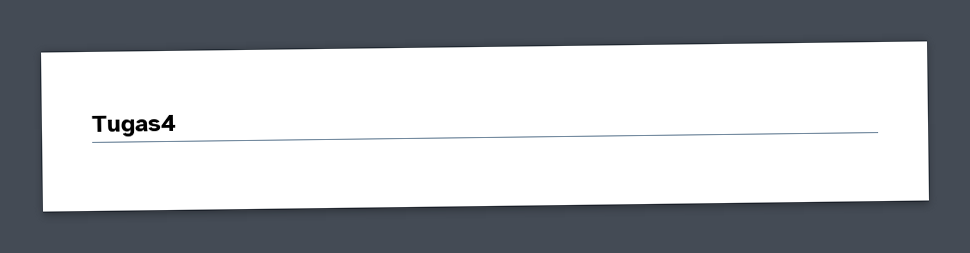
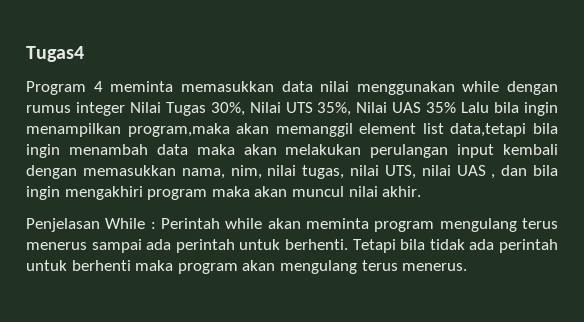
(177, 125) none -> [26,81,558,95] [26,102,558,116] [26,123,558,137] [26,144,558,158] [26,165,558,179] [26,186,422,200] [26,218,558,232] [26,239,559,253] [26,260,468,274] // Program 4 meminta memasukkan data nilai menggunakan while dengan rumus integer Nilai Tugas 30%, Nilai UTS 35%, Nilai UAS 35% Lalu bila ingin menampilkan program,maka akan memanggil element list data,tetapi bila ingin menambah data maka akan melakukan perulangan input kembali dengan memasukkan nama, nim, nilai tugas, nilai UTS, nilai UAS , dan bila ingin mengakhiri program maka akan muncul nilai akhir. // Penjelasan While : Perintah while akan meminta program mengulang terus menerus sampai ada perintah untuk berhenti. Tetapi bila tidak ada perintah untuk berhenti maka program akan mengulang terus menerus.

